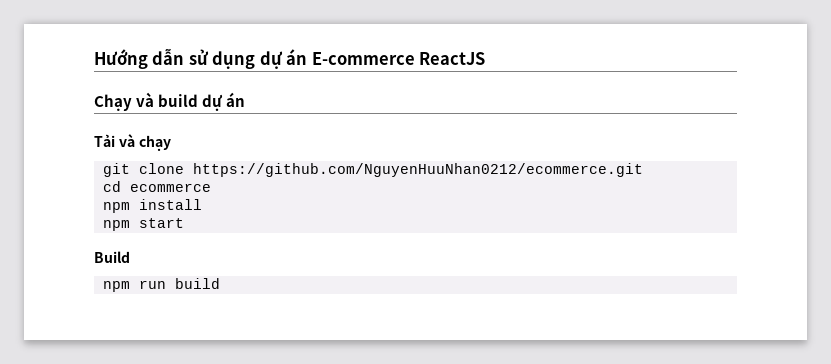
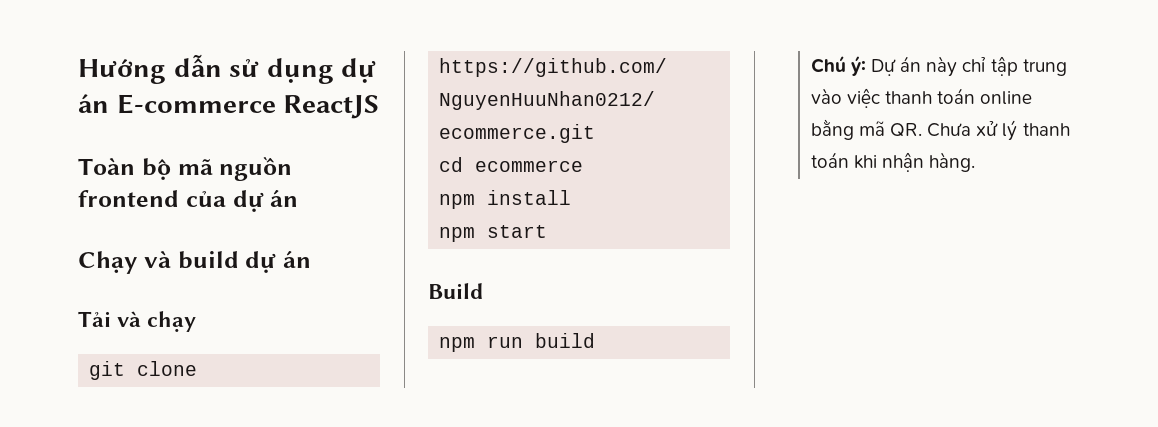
(486, 58) none -> [78,157,293,181] [78,190,299,212] // Toàn bộ mã nguồn frontend của dự án
(220, 283) none -> [810,55,1067,77] [810,88,1033,108] [810,119,1070,141] [810,152,976,172] // Chú ý: Dự án này chỉ tập trung vào việc thanh toán online bằng mã QR. Chưa xử lý thanh toán khi nhận hàng.

